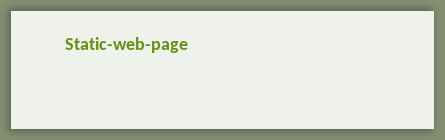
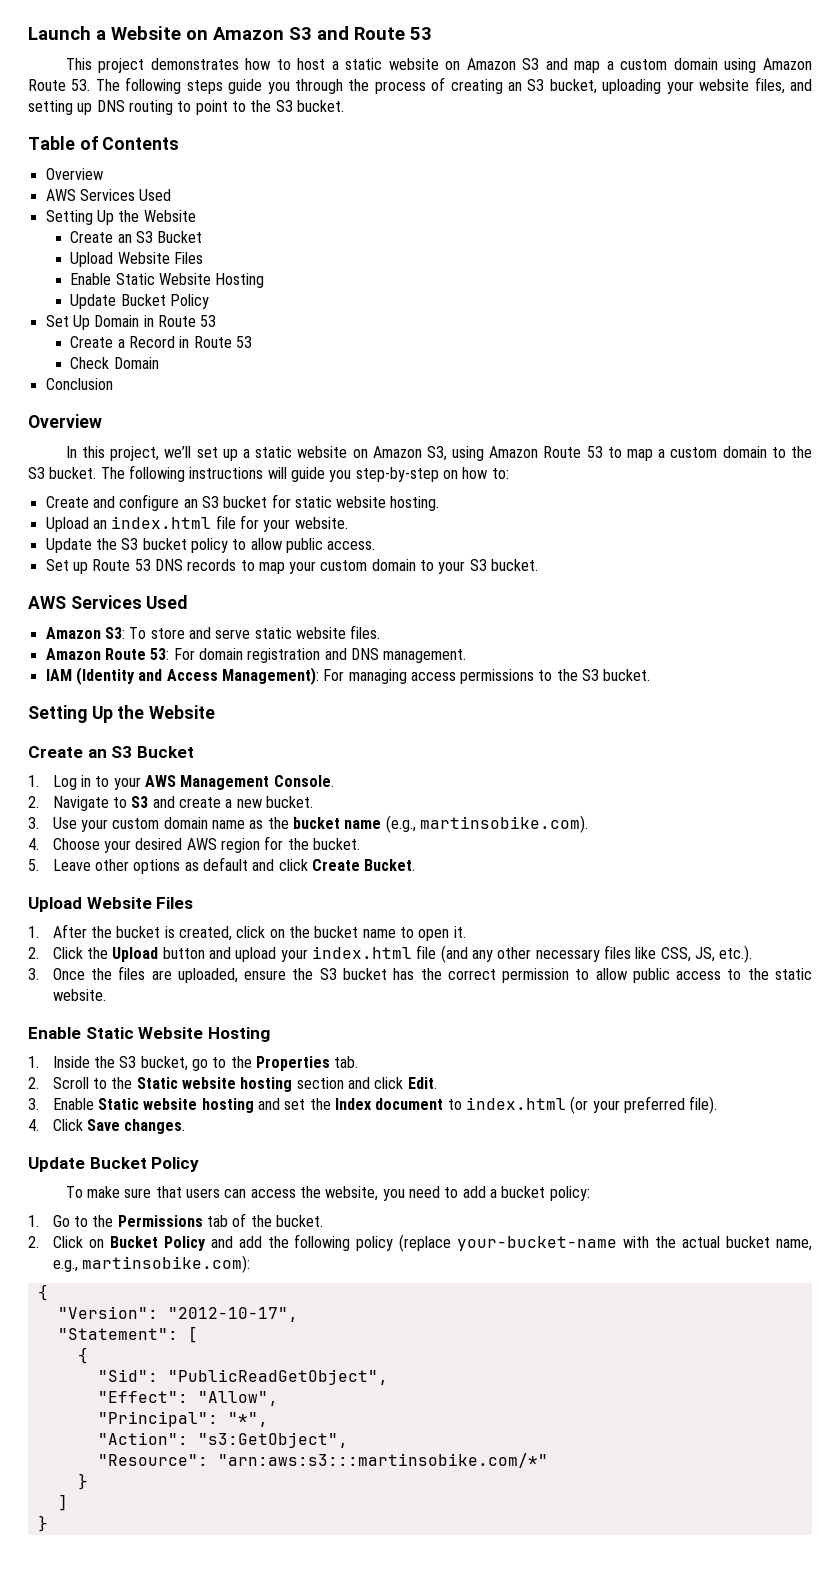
[65,37,188,53] Static-web-page -> [28,26,432,40] [65,58,812,73] [28,77,813,94] [28,100,344,115] [28,136,180,150] [45,168,103,180] [45,189,172,201] [45,210,196,225] [70,231,203,243] [70,252,204,267] [70,273,265,288] [70,294,210,309] [45,315,217,330] [70,336,253,348] [70,357,159,369] [45,378,113,390] [28,414,102,428] [65,446,813,461] [28,465,509,482] [45,494,440,511] [45,515,348,532] [45,538,376,553] [45,559,539,574] [28,595,188,609] [45,625,381,639] [45,648,467,663] [45,667,651,685] [28,705,216,723] [28,746,194,758] [28,775,334,790] [28,796,314,811] [28,815,589,833] [28,836,361,853] [28,857,416,874] [28,897,194,912] [28,924,466,941] [28,945,753,963] [28,966,813,983] [52,989,106,1001] [28,1027,270,1042] [28,1056,359,1071] [28,1077,437,1092] [28,1096,718,1114] [28,1119,186,1134] [28,1157,200,1172] [65,1186,590,1201] [28,1213,324,1227] [28,1234,812,1252] [52,1255,251,1273] [37,1284,48,1301] [57,1306,298,1322] [57,1326,198,1343] [77,1347,88,1364] [97,1369,388,1385] [97,1391,278,1406] [97,1411,268,1427] [97,1432,348,1448] [97,1453,548,1468] [77,1473,88,1490] [57,1494,68,1511] [37,1515,48,1532] Launch a Website on Amazon S3 and Route 53 // This project demonstrates how to host a static website on Amazon S3 and map a custom domain using Amazon Route 53. The following steps guide you through the process of creating an S3 bucket, uploading your website files, and setting up DNS routing to point to the S3 bucket. // Table of Contents // Overview // AWS Services Used // Setting Up the Website // Create an S3 Bucket // Upload Website Files // Enable Static Website Hosting // Update Bucket Policy // Set Up Domain in Route 53 // Create a Record in Route 53 // Check Domain // Conclusion // Overview // In this project, we’ll set up a static website on Amazon S3, using Amazon Route 53 to map a custom domain to the S3 bucket. The following instructions will guide you step-by-step on how to: // Create and configure an S3 bucket for static website hosting. // Upload an index.html file for your website. // Update the S3 bucket policy to allow public access. // Set up Route 53 DNS records to map your custom domain to your S3 bucket. // AWS Services Used // Amazon S3: To store and serve static website files. // Amazon Route 53: For domain registration and DNS management. // IAM (Identity and Access Management): For managing access permissions to the S3 bucket. // Setting Up the Website // Create an S3 Bucket // 1. Log in to your AWS Management Console. // 2. Navigate to S3 and create a new bucket. // 3. Use your custom domain name as the bucket name (e.g., martinsobike.com). // 4. Choose your desired AWS region for the bucket. // 5. Leave other options as default and click Create Bucket. // Upload Website Files // 1. After the bucket is created, click on the bucket name to open it. // 2. Click the Upload button and upload your index.html file (and any other necessary files like CSS, JS, etc.). // 3. Once the files are uploaded, ensure the S3 bucket has the correct permission to allow public access to the static website. // Enable Static Website Hosting // 1. Inside the S3 bucket, go to the Properties tab. // 2. Scroll to the Static website hosting section and click Edit. // 3. Enable Static website hosting and set the Index document to index.html (or your preferred file). // 4. Click Save changes. // Update Bucket Policy // To make sure that users can access the website, you need to add a bucket policy: // 1. Go to the Permissions tab of the bucket. // 2. Click on Bucket Policy and add the following policy (replace your-bucket-name with the actual bucket name, e.g., martinsobike.com): // { // "Version": "2012-10-17", // "Statement": [ // { // "Sid": "PublicReadGetObject", // "Effect": "Allow", // "Principal": "*", // "Action": "s3:GetObject", // "Resource": "arn:aws:s3:::martinsobike.com/*" // } // ] // }

